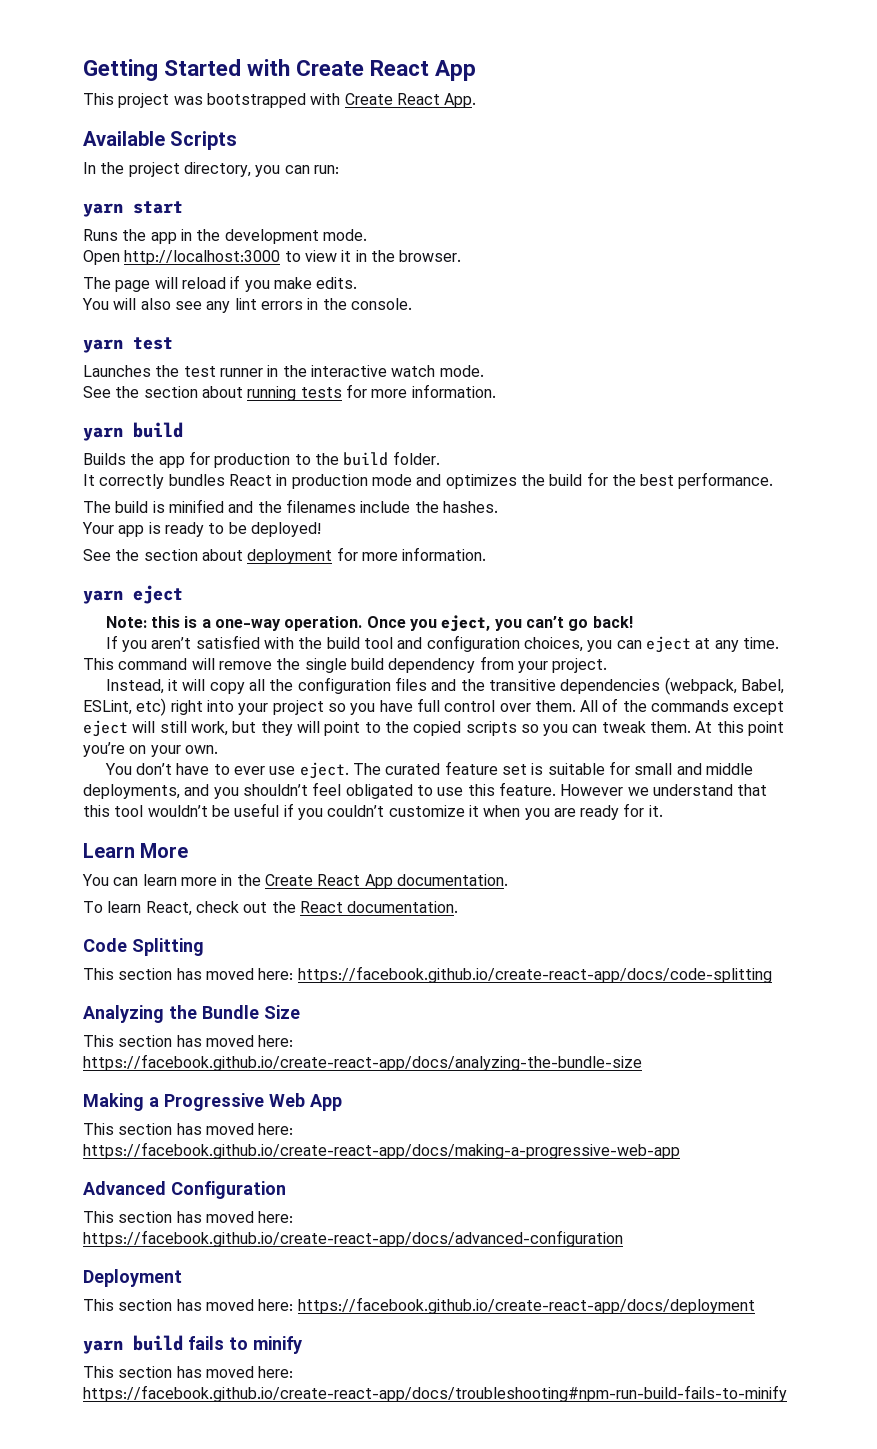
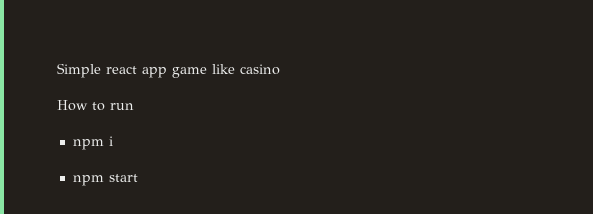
[83,59,477,81] [83,93,477,108] [83,131,238,150] [83,162,339,177] [83,201,183,217] [83,229,367,244] [83,250,462,265] [83,275,358,292] [82,298,412,313] [83,337,173,353] [83,365,484,377] [83,384,496,401] [83,422,183,441] [83,451,440,468] [83,472,774,489] [83,499,498,513] [82,522,321,537] [83,547,487,564] [83,585,183,604] [105,615,633,632] [105,635,779,653] [83,656,608,673] [105,677,784,695] [83,698,785,716] [83,720,785,737] [83,742,218,757] [104,761,753,779] [83,782,768,799] [83,803,663,820] [83,843,189,858] [82,874,508,889] [83,901,459,916] [83,938,204,956] [83,966,772,983] [83,1005,300,1023] [83,1035,294,1047] [83,1054,642,1071] [83,1093,342,1111] [83,1123,294,1135] [83,1142,680,1159] [83,1181,286,1199] [83,1211,294,1223] [83,1230,623,1247] [83,1269,182,1287] [83,1297,755,1314] [83,1335,302,1354] [83,1366,294,1378] [83,1385,787,1402] Getting Started with Create React App // This project was bootstrapped with Create React App. // Available Scripts // In the project directory, you can run: // yarn start // Runs the app in the development mode. // Open http://localhost:3000 to view it in the browser. // The page will reload if you make edits. // You will also see any lint errors in the console. // yarn test // Launches the test runner in the interactive watch mode. // See the section about running tests for more information. // yarn build // Builds the app for production to the build folder. // It correctly bundles React in production mode and optimizes the build for the best performance. // The build is minified and the filenames include the hashes. // Your app is ready to be deployed! // See the section about deployment for more information. // yarn eject // Note: this is a one-way operation. Once you eject, you can’t go back! // If you aren’t satisfied with the build tool and configuration choices, you can eject at any time. This command will remove the single build dependency from your project. // Instead, it will copy all the configuration files and the transitive dependencies (webpack, Babel, ESLint, etc) right into your project so you have full control over them. All of the commands except eject will still work, but they will point to the copied scripts so you can tweak them. At this point you’re on your own. // You don’t have to ever use eject. The curated feature set is suitable for small and middle deployments, and you shouldn’t feel obligated to use this feature. However we understand that this tool wouldn’t be useful if you couldn’t customize it when you are ready for it. // Learn More // You can learn more in the Create React App documentation. // To learn React, check out the React documentation. // Code Splitting // This section has moved here: https://facebook.github.io/create-react-app/docs/code-splitting // Analyzing the Bundle Size // This section has moved here: https://facebook.github.io/create-react-app/docs/analyzing-the-bundle-size // Making a Progressive Web App // This section has moved here: https://facebook.github.io/create-react-app/docs/making-a-progressive-web-app // Advanced Configuration // This section has moved here: https://facebook.github.io/create-react-app/docs/advanced-configuration // Deployment // This section has moved here: https://facebook.github.io/create-react-app/docs/deployment // yarn build fails to minify // This section has moved here: https://facebook.github.io/create-react-app/docs/troubleshooting#npm-run-build-fails-to-minify -> [57,63,280,78] [57,100,134,111] [72,136,113,150] [72,174,138,186] Simple react app game like casino // How to run // npm i // npm start

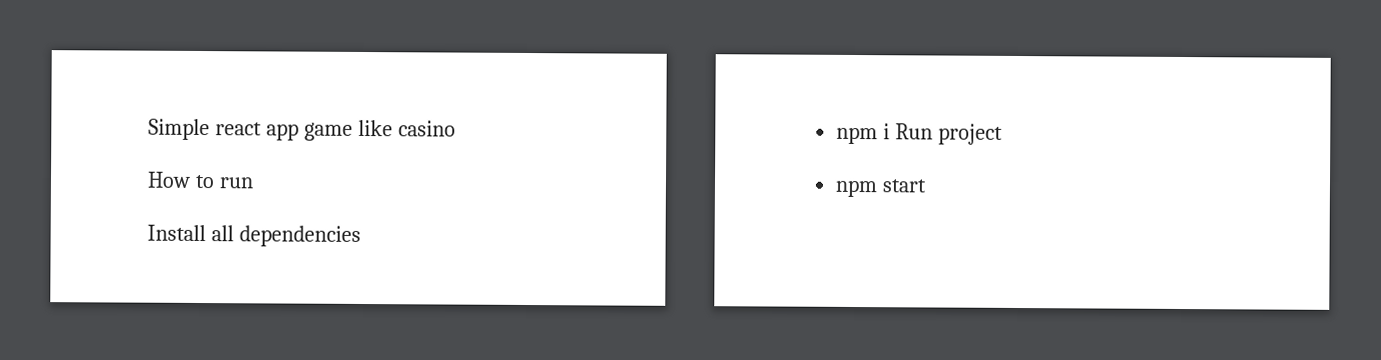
(134, 106) none -> [147,224,361,247] // Install all dependencies
(113, 141) none -> [895,123,1004,145] Run project

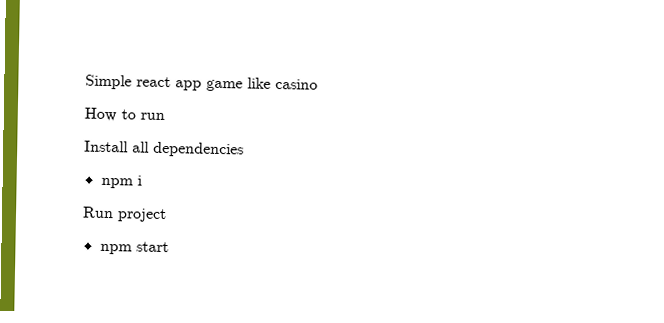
(891, 131) none -> (142, 180) //

